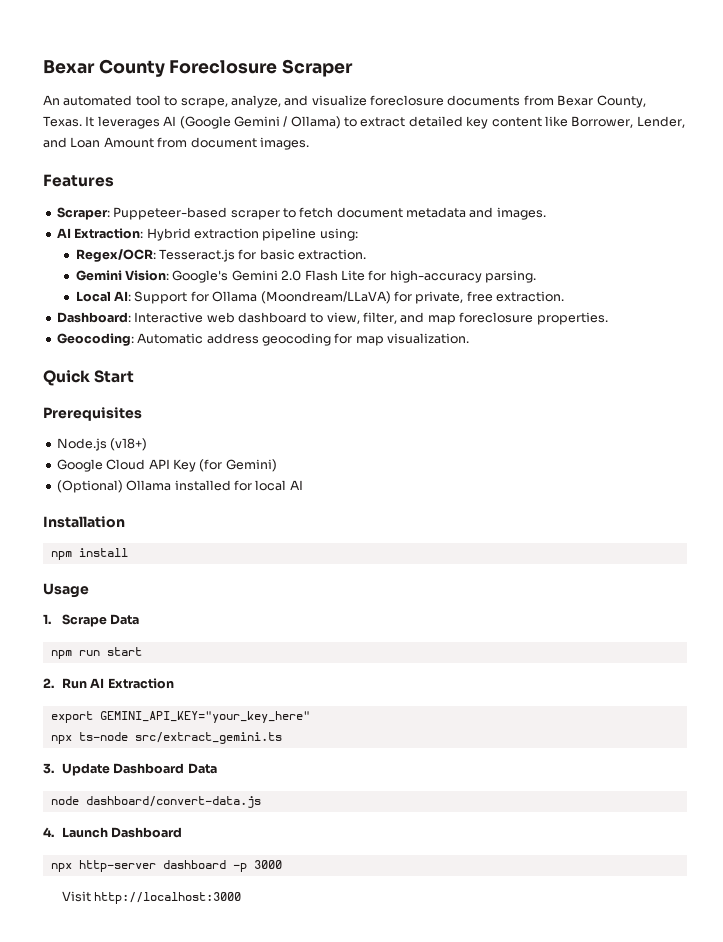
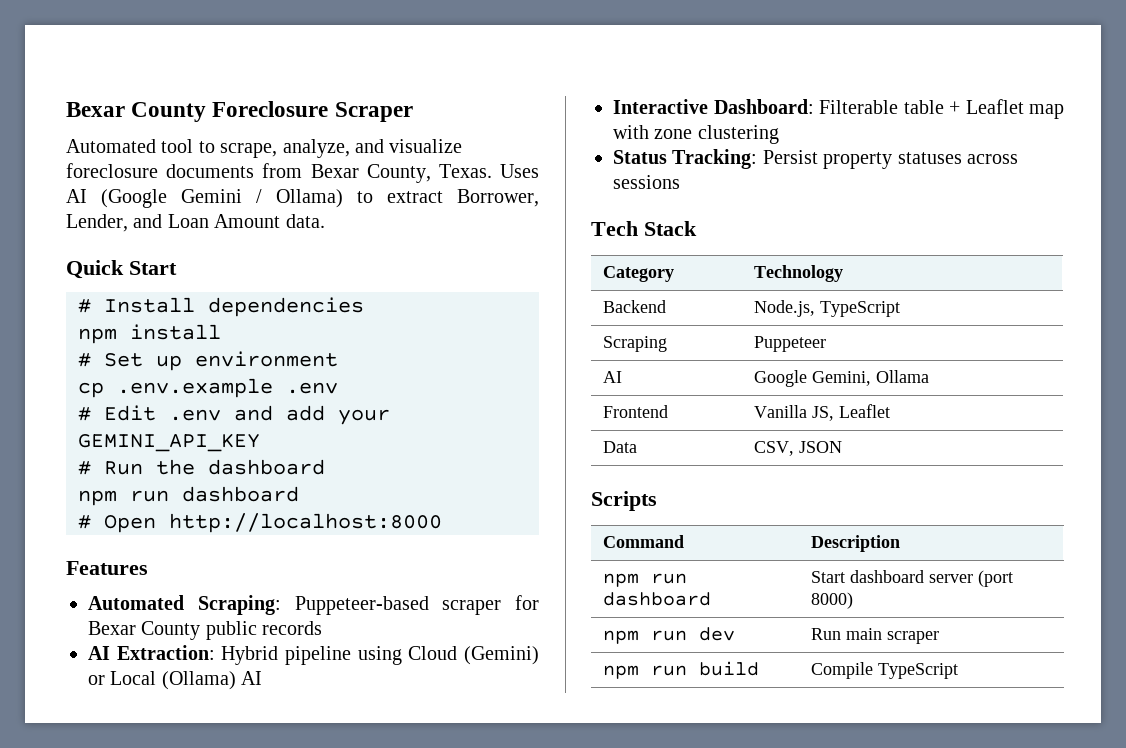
[43,95,133,106] An automated -> [66,139,156,153] Automated
[85,116,160,129] It leverages -> [500,164,540,178] Uses
[408,116,568,129] detailed key content like -> (443, 197) none
[157,137,309,150] [43,174,114,187] [56,207,546,220] [56,228,358,241] [75,249,367,262] [75,270,537,283] [75,291,565,304] [56,312,608,325] [56,333,469,346] [43,370,135,386] [43,407,142,421] [56,438,148,451] [56,459,277,472] [56,480,303,493] [43,516,125,528] [50,548,128,560] [43,583,89,598] [43,614,140,627] [50,647,142,659] [43,678,174,689] [50,711,310,723] [50,732,282,744] [43,763,217,776] [50,796,261,808] [43,827,183,838] [50,860,282,872] [61,891,242,904] from document images. // Features // Scraper: Puppeteer-based scraper to fetch document metadata and images. // AI Extraction: Hybrid extraction pipeline using: // Regex/OCR: Tesseract.js for basic extraction. // Gemini Vision: Google's Gemini 2.0 Flash Lite for high-accuracy parsing. // Local AI: Support for Ollama (Moondream/LLaVA) for private, free extraction. // Dashboard: Interactive web dashboard to view, filter, and map foreclosure properties. // Geocoding: Automatic address geocoding for map visualization. // Quick Start // Prerequisites // Node.js (v18+) // Google Cloud API Key (for Gemini) // (Optional) Ollama installed for local AI // Installation // npm install // Usage // 1. Scrape Data // npm run start // 2. Run AI Extraction // export GEMINI_API_KEY="your_key_here" // npx ts-node src/extract_gemini.ts // 3. Update Dashboard Data // node dashboard/convert-data.js // 4. Launch Dashboard // npx http-server dashboard -p 3000 // Visit http://localhost:3000 -> [285,214,325,228] [66,260,177,279] [78,297,364,317] [78,324,221,344] [78,351,338,371] [78,378,338,398] [78,405,390,425] [78,433,260,452] [78,459,325,475] [78,486,299,506] [78,513,442,533] [66,561,148,575] [88,595,539,615] [88,621,323,640] [88,645,539,665] [88,671,263,690] [613,99,1064,119] [613,125,779,144] [613,149,1018,169] [613,175,680,189] [591,221,697,236] [602,266,674,282] [753,265,843,282] [602,300,666,313] [753,300,900,317] [602,336,667,352] [753,336,826,352] [602,371,622,383] [753,370,929,387] [602,405,668,418] [753,404,890,421] [602,441,637,453] [753,441,842,456] [591,491,657,511] [602,535,684,548] [810,535,900,552] [602,573,687,587] [602,592,711,606] [810,570,1013,587] [810,592,853,609] [602,627,735,644] [810,628,939,644] [602,661,759,679] [810,662,958,679] data. // Quick Start // # Install dependencies // npm install // # Set up environment // cp .env.example .env // # Edit .env and add your GEMINI_API_KEY // # Run the dashboard // npm run dashboard // # Open http://localhost:8000 // Features // Automated Scraping: Puppeteer-based scraper for Bexar County public records // AI Extraction: Hybrid pipeline using Cloud (Gemini) or Local (Ollama) AI // Interactive Dashboard: Filterable table + Leaflet map with zone clustering // Status Tracking: Persist property statuses across sessions // Tech Stack // Category | Technology // Backend | Node.js, TypeScript // Scraping | Puppeteer // AI | Google Gemini, Ollama // Frontend | Vanilla JS, Leaflet // Data | CSV, JSON // Scripts // Command | Description // npm run dashboard | Start dashboard server (port 8000) // npm run dev | Run main scraper // npm run build | Compile TypeScript

